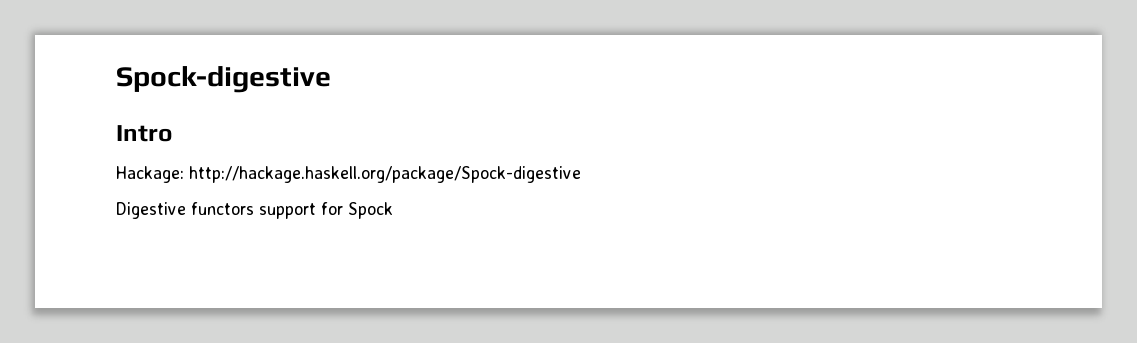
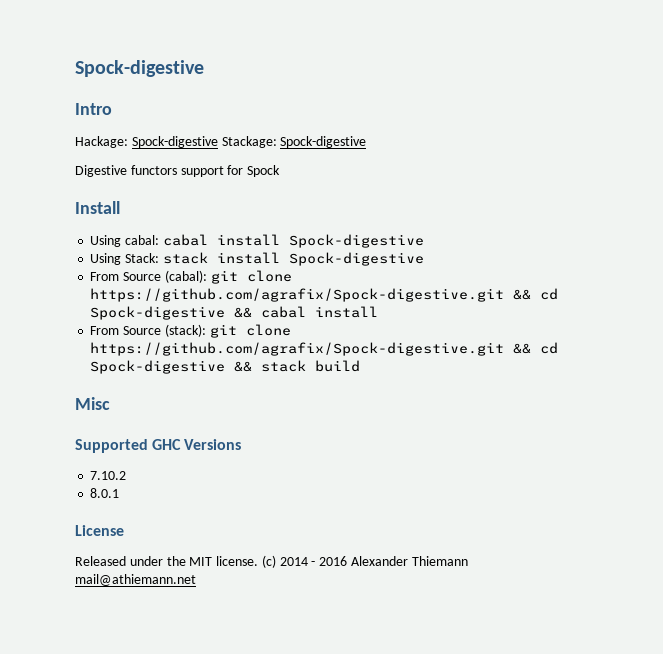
[189,166,581,183] http://hackage.haskell.org/package/Spock-digestive -> [131,136,367,148] Spock-digestive Stackage: Spock-digestive
(393, 210) none -> [75,201,120,214] [90,234,424,248] [90,252,424,266] [90,270,292,284] [90,288,559,302] [90,306,379,320] [90,324,291,338] [90,342,559,356] [90,360,361,374] [75,397,110,410] [75,439,242,453] [90,471,127,480] [90,488,120,498] [75,525,124,536] [75,555,468,568] [75,574,196,586] // Install // Using cabal: cabal install Spock-digestive // Using Stack: stack install Spock-digestive // From Source (cabal): git clone https://github.com/agrafix/Spock-digestive.git && cd Spock-digestive && cabal install // From Source (stack): git clone https://github.com/agrafix/Spock-digestive.git && cd Spock-digestive && stack build // Misc // Supported GHC Versions // 7.10.2 // 8.0.1 // License // Released under the MIT license. (c) 2014 - 2016 Alexander Thiemann mail@athiemann.net

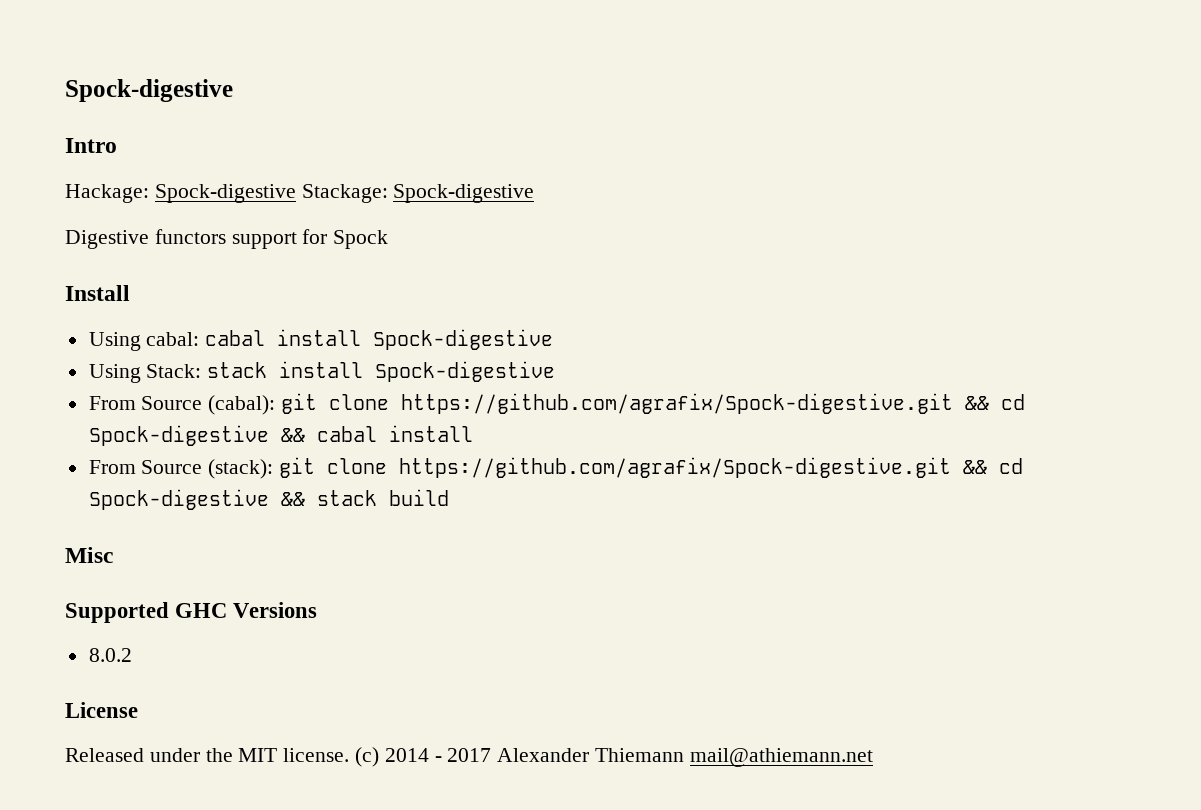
[90,471,127,480] [90,488,120,498] 7.10.2 // 8.0.1 -> [88,648,132,662] 8.0.2
[319,556,348,566] 2016 -> [447,748,492,762] 2017

